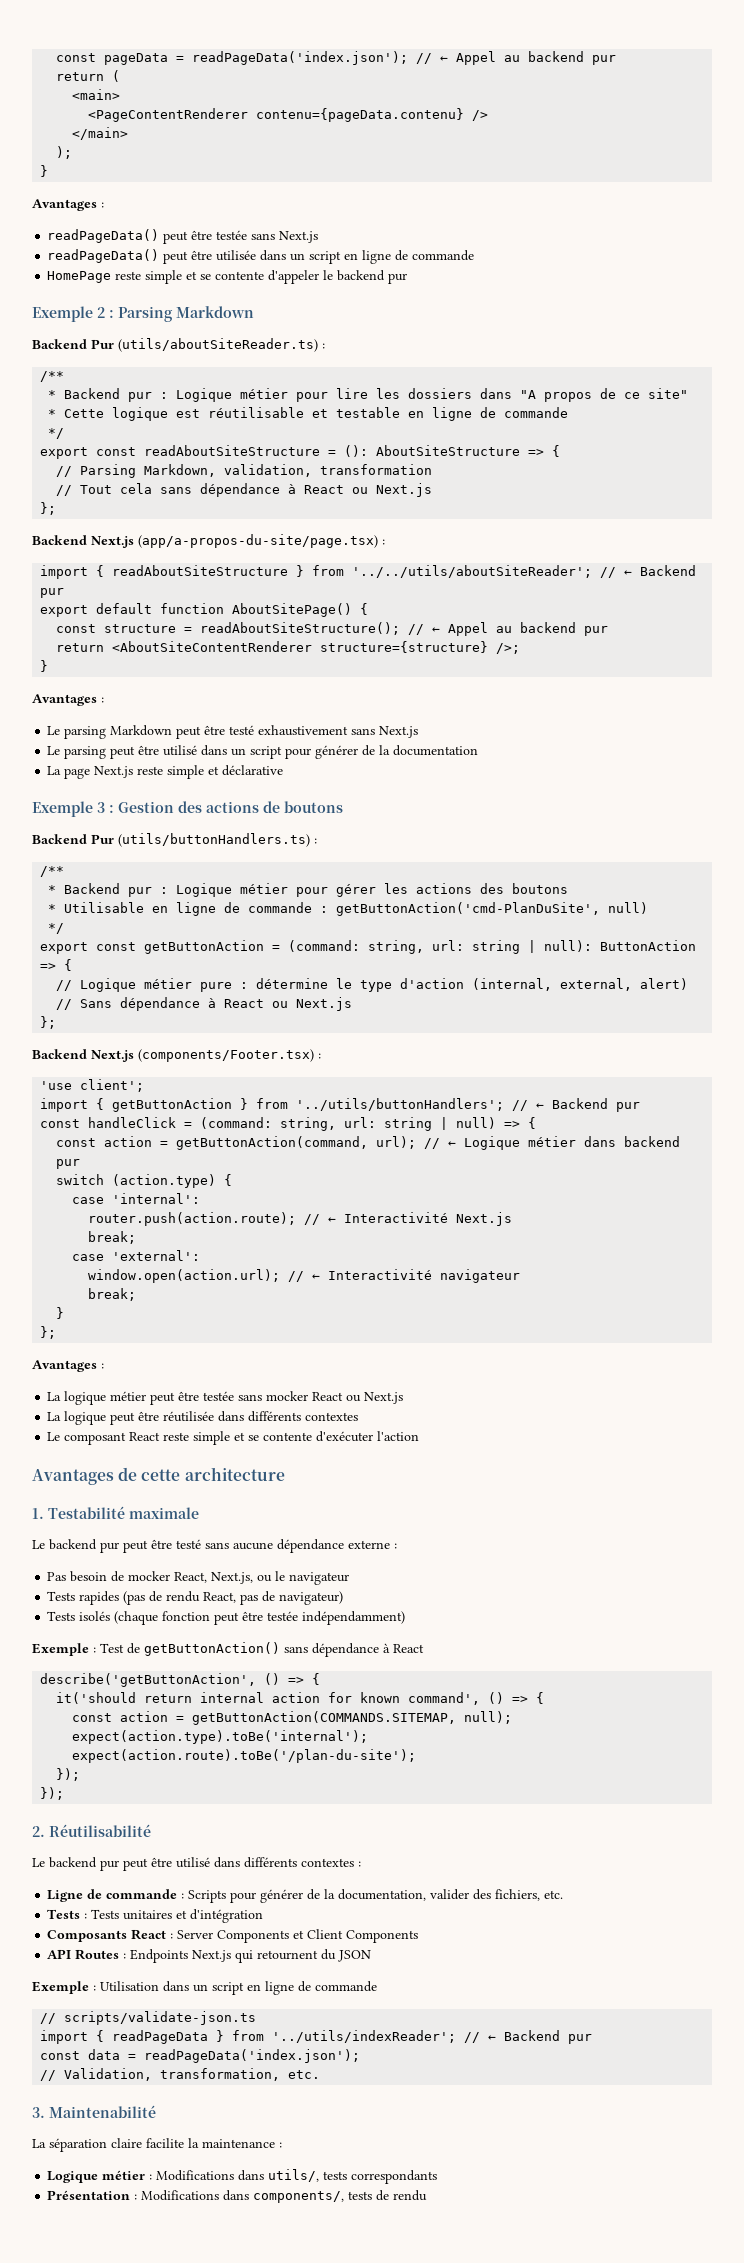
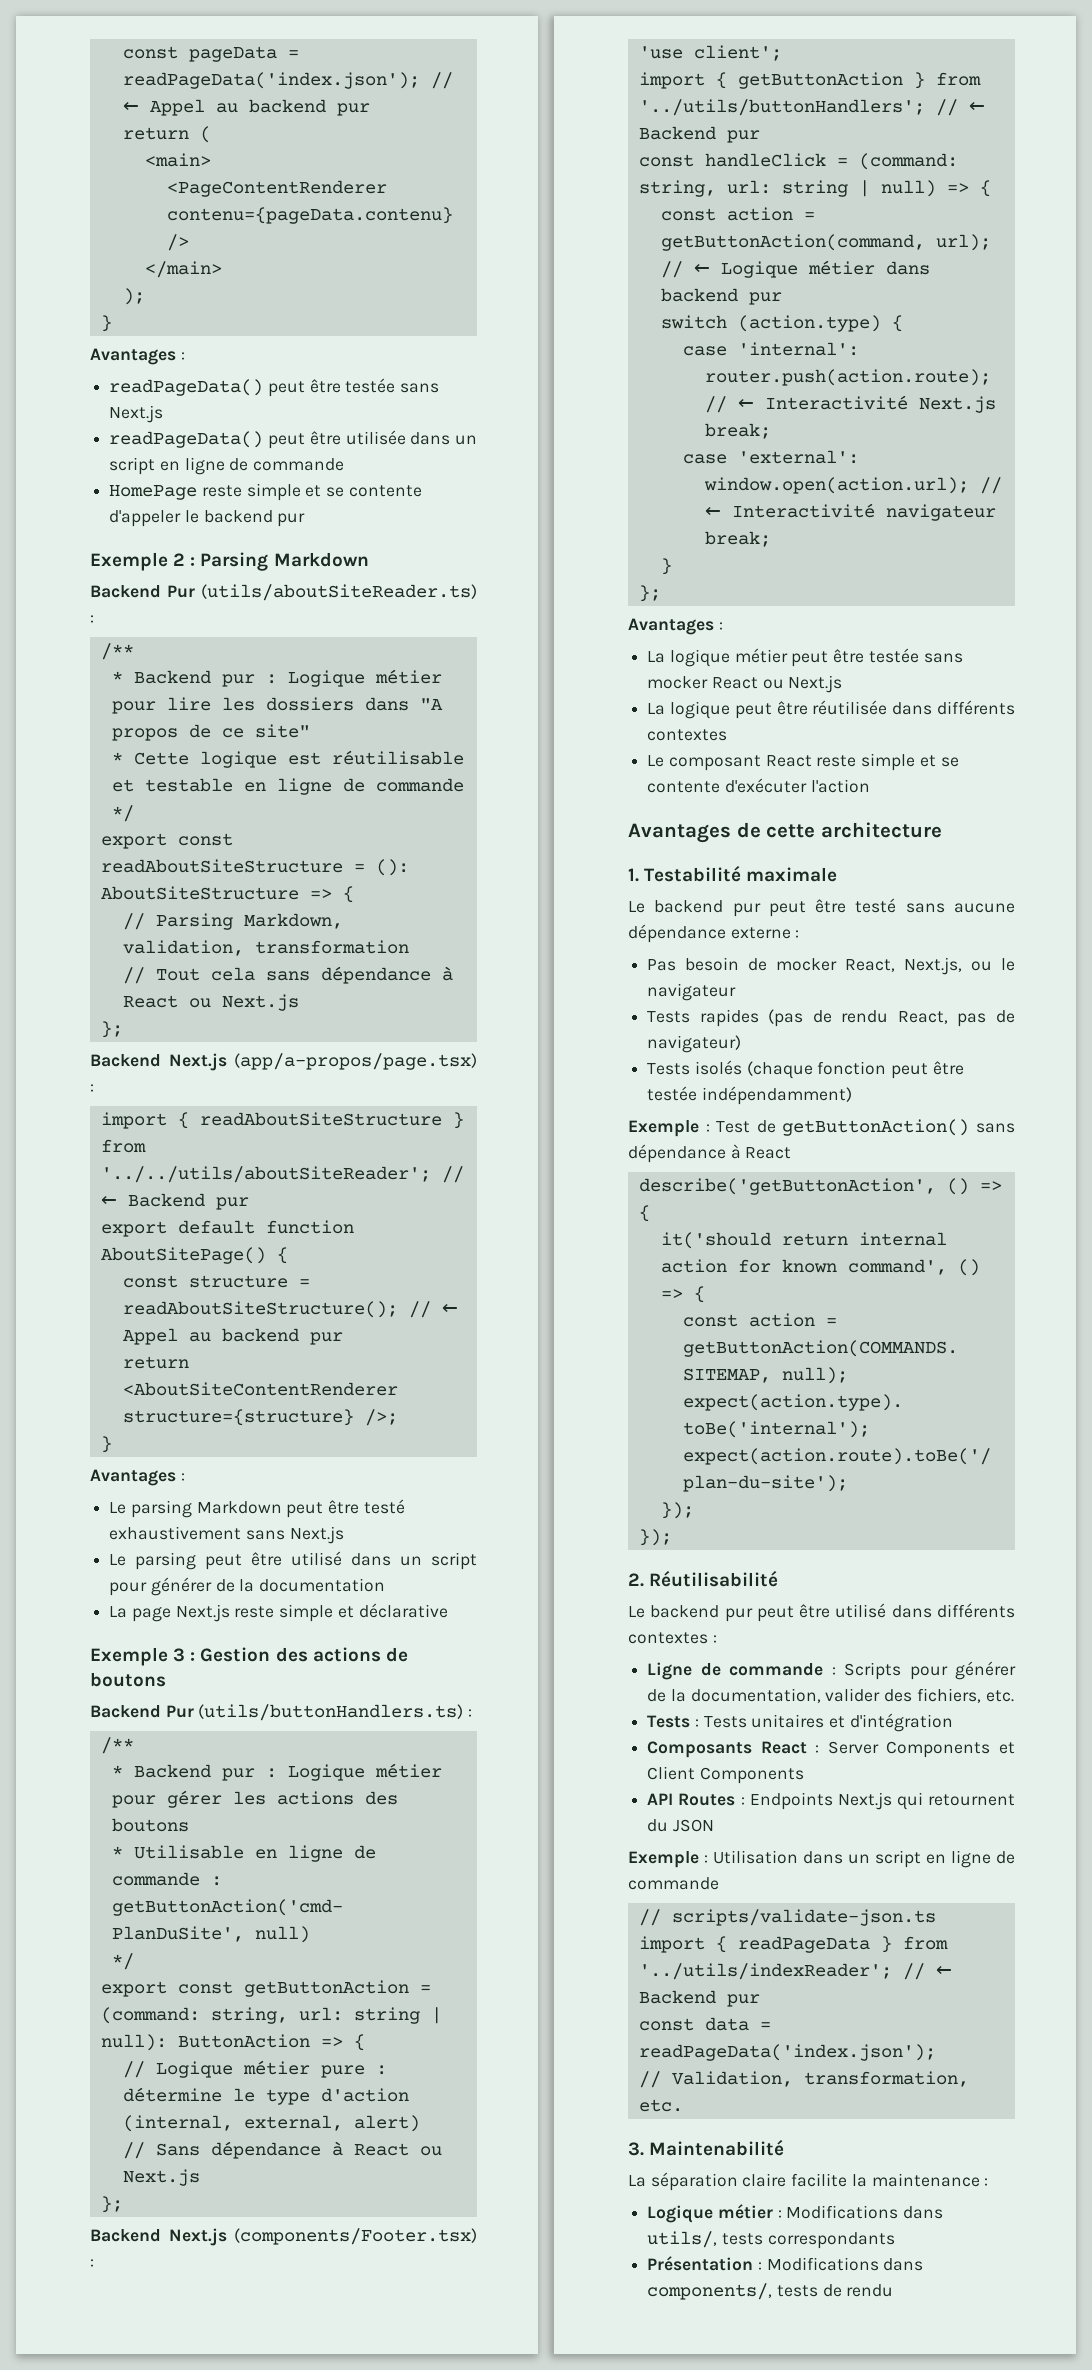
[138,534,378,548] (app/a-propos-du-site/page.tsx) -> [234,1053,477,1070] (app/a-propos/page.tsx)

